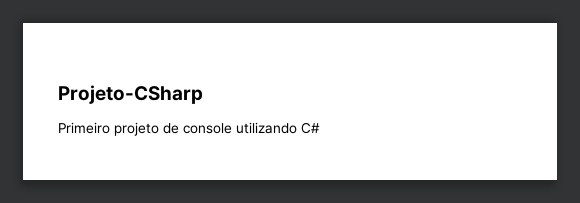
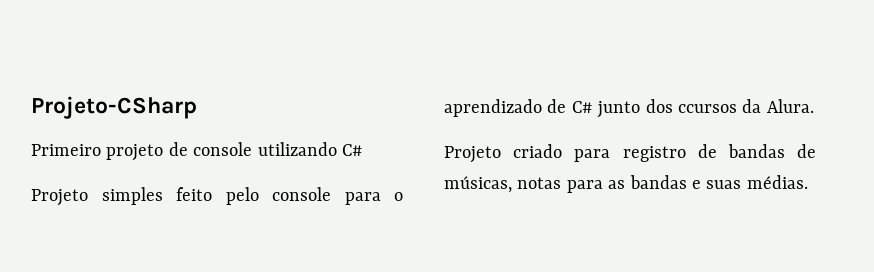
(320, 128) none -> [31,187,403,206] [444,99,814,118] [444,144,816,163] [444,175,808,193] // Projeto simples feito pelo console para o aprendizado de C# junto dos ccursos da Alura. // Projeto criado para registro de bandas de músicas, notas para as bandas e suas médias.

